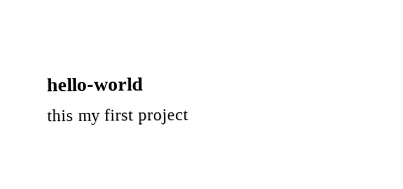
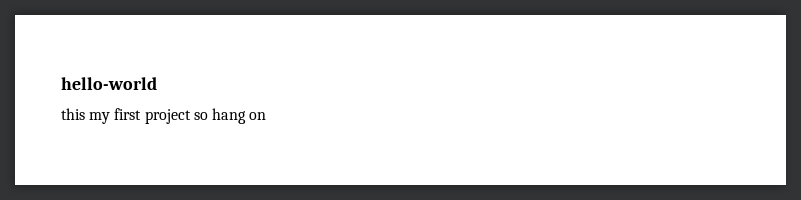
(189, 117) none -> [193,108,267,124] so hang on

